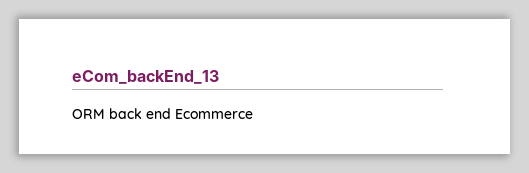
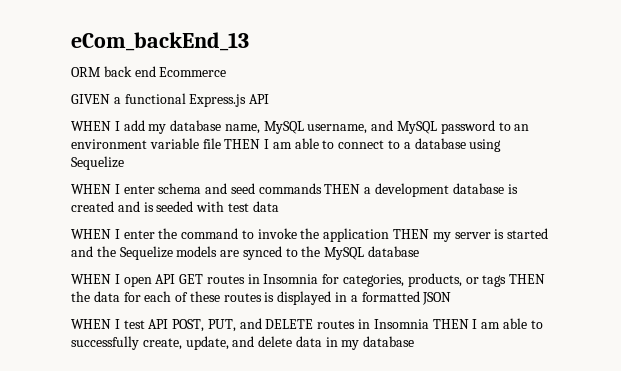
(253, 114) none -> [71,93,270,107] [71,120,530,134] [71,138,502,152] [71,156,124,170] [71,183,518,197] [71,201,279,212] [71,228,549,242] [71,246,420,260] [71,273,546,287] [71,291,452,305] [71,318,543,332] [71,336,415,350] // GIVEN a functional Express.js API // WHEN I add my database name, MySQL username, and MySQL password to an environment variable file THEN I am able to connect to a database using Sequelize // WHEN I enter schema and seed commands THEN a development database is created and is seeded with test data // WHEN I enter the command to invoke the application THEN my server is started and the Sequelize models are synced to the MySQL database // WHEN I open API GET routes in Insomnia for categories, products, or tags THEN the data for each of these routes is displayed in a formatted JSON // WHEN I test API POST, PUT, and DELETE routes in Insomnia THEN I am able to successfully create, update, and delete data in my database

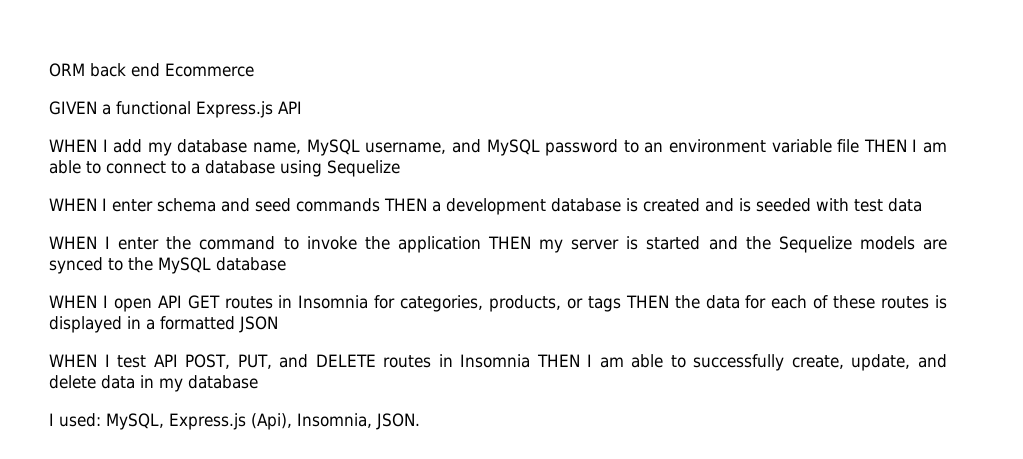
[71,32,249,51] eCom_backEnd_13 // -> (49, 70) none
(415, 341) none -> [49,413,420,430] // I used: MySQL, Express.js (Api), Insomnia, JSON.

